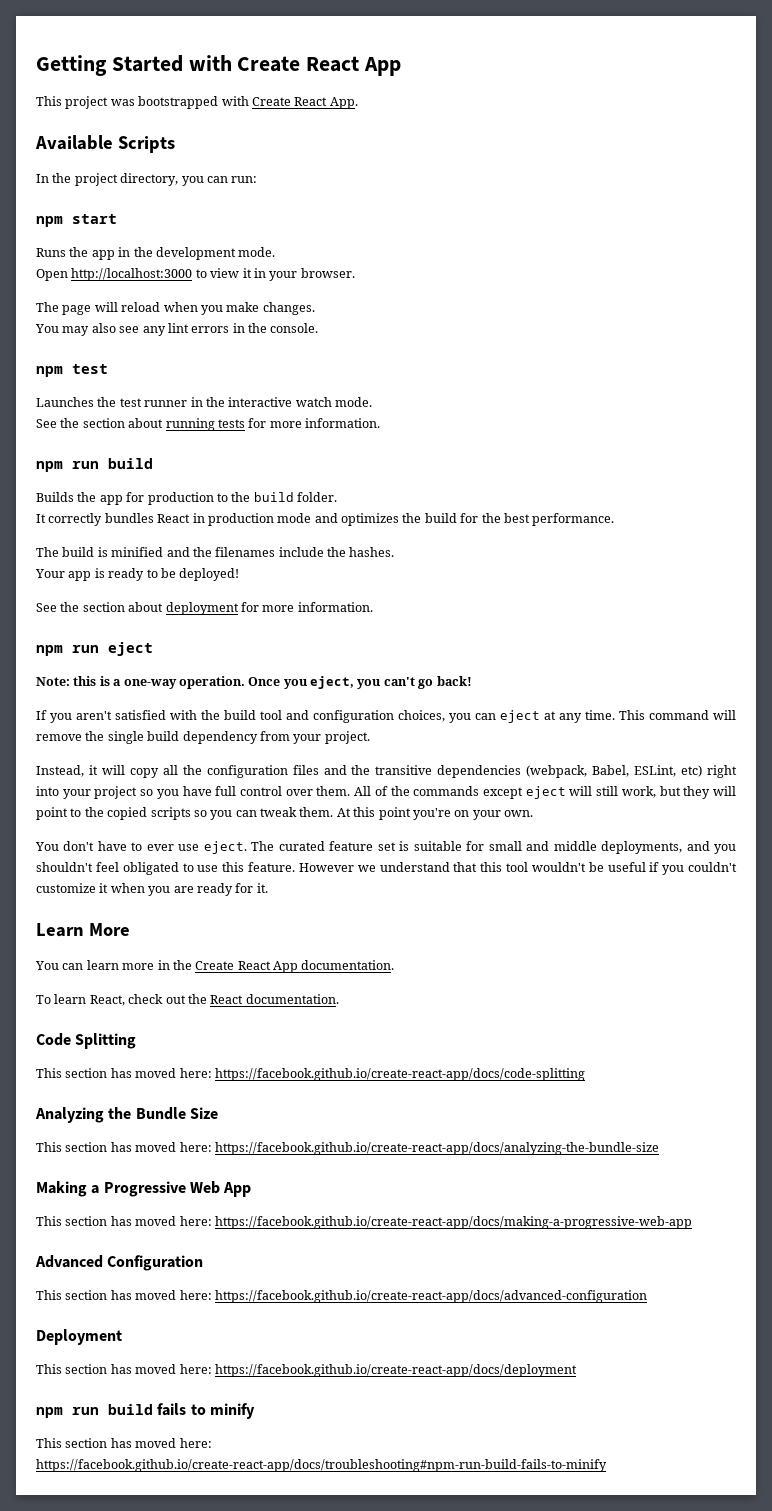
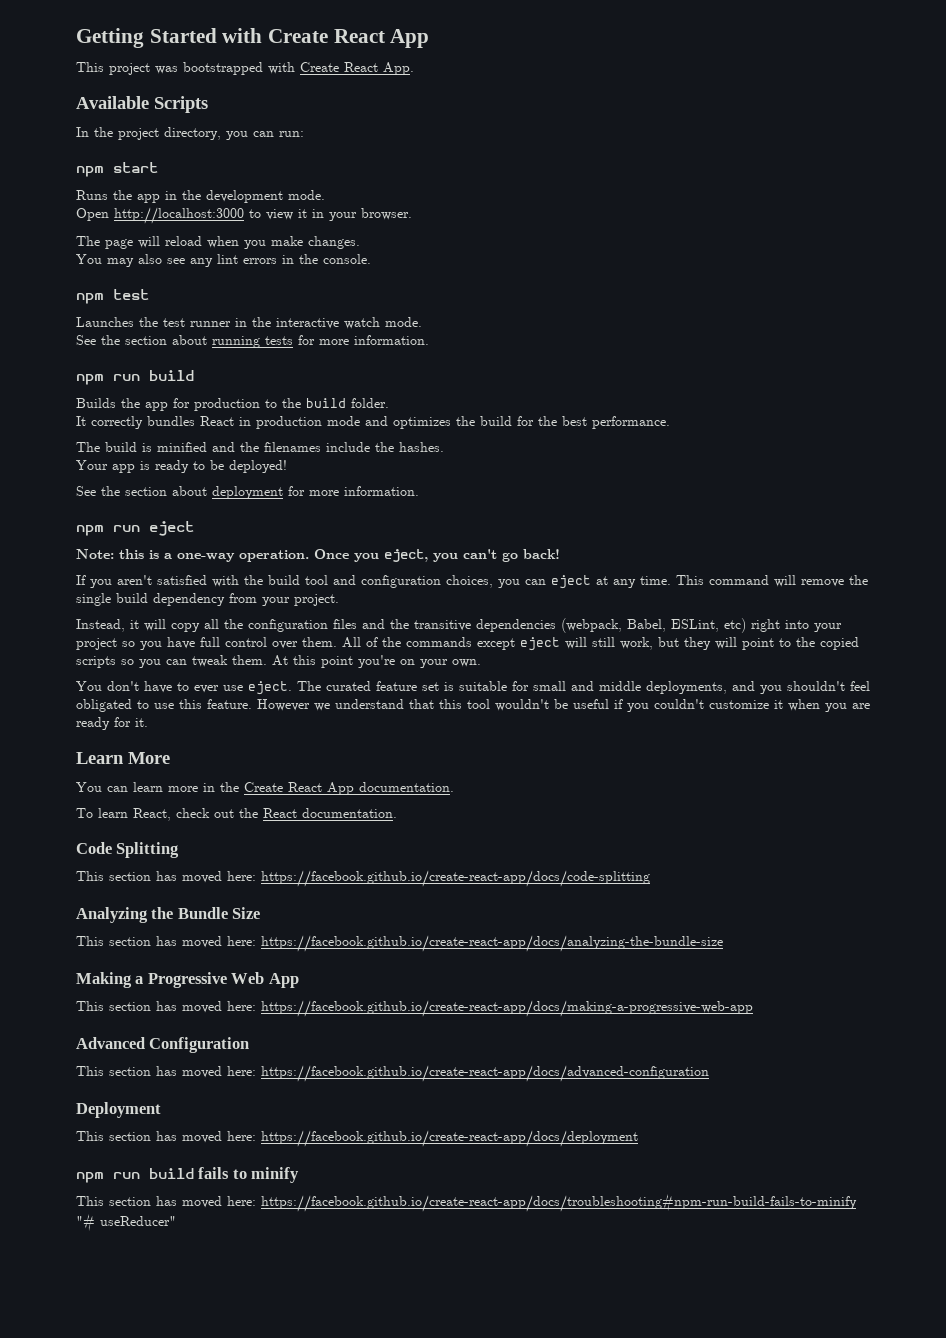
(607, 1465) none -> [76,1214,176,1232] "# useReducer"

